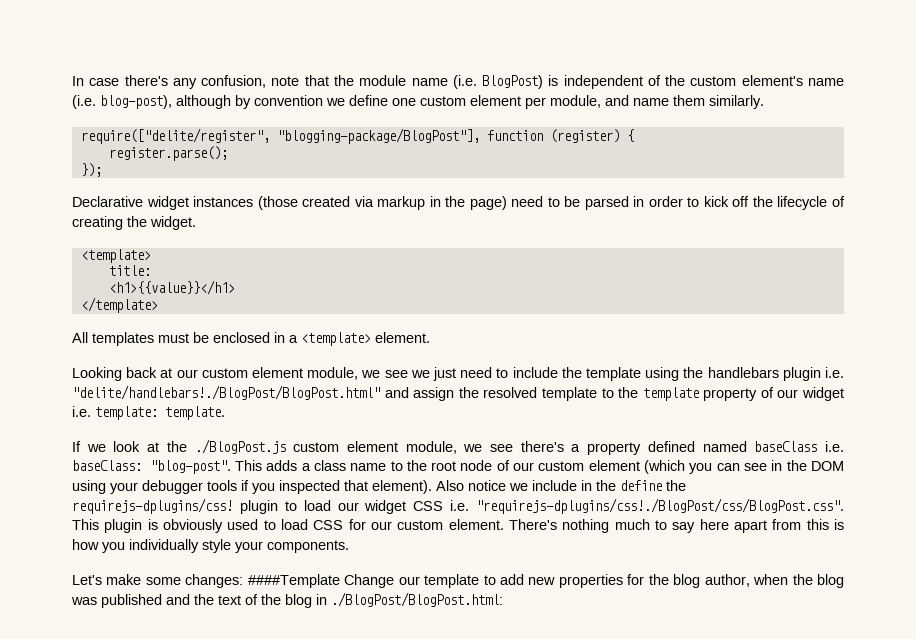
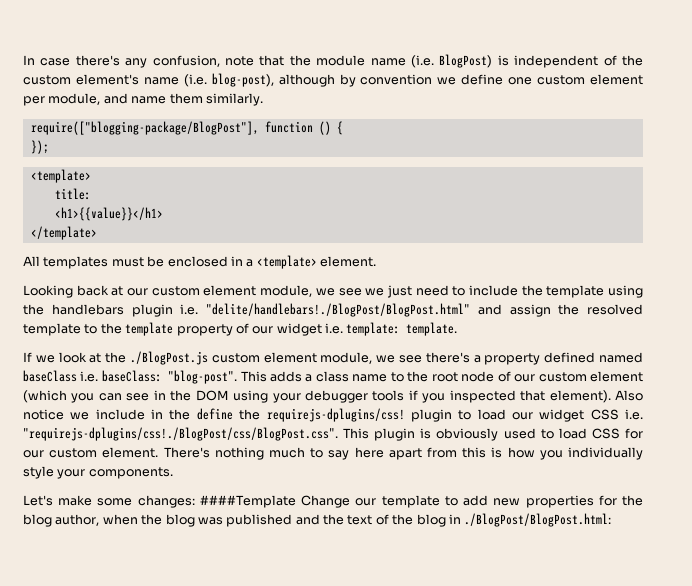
[80,128,620,144] require(["delite/register", "blogging-package/BlogPost"], function (register) -> [30,121,331,135] require(["blogging-package/BlogPost"], function ()
[108,146,228,161] // register.parse(); -> (343, 128) none
[72,196,845,210] [72,216,196,230] // Declarative widget instances (those created via markup in the page) need to be parsed in order to kick off the lifecycle of creating the widget. -> (49, 147) none

